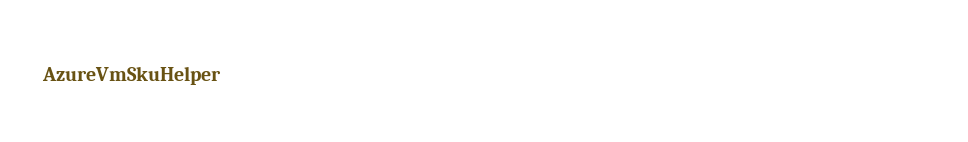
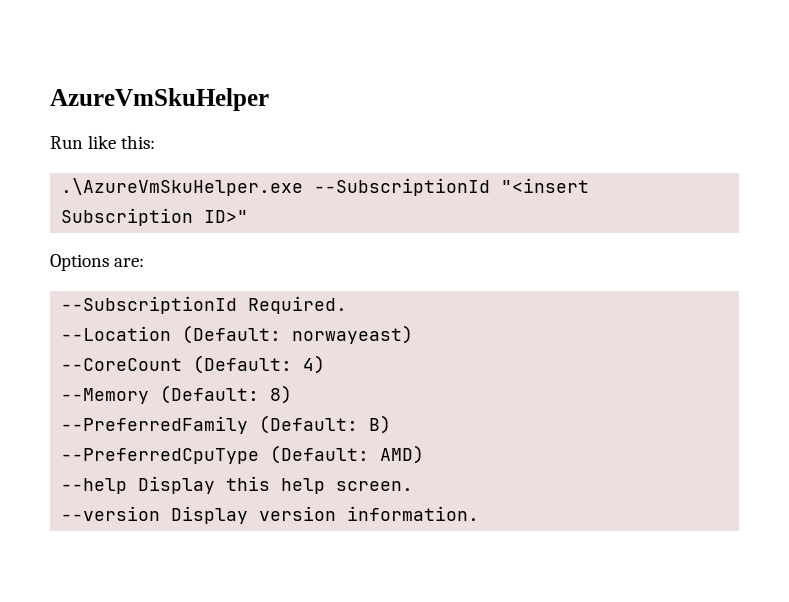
(221, 75) none -> [50,135,156,149] [61,178,590,196] [61,208,249,226] [50,254,145,271] [61,296,348,314] [61,325,414,344] [61,355,326,374] [61,385,293,404] [61,415,392,434] [61,445,425,464] [61,476,414,494] [61,506,480,524] // Run like this: // .\AzureVmSkuHelper.exe --SubscriptionId "<insert Subscription ID>" // Options are: // --SubscriptionId Required. // --Location (Default: norwayeast) // --CoreCount (Default: 4) // --Memory (Default: 8) // --PreferredFamily (Default: B) // --PreferredCpuType (Default: AMD) // --help Display this help screen. // --version Display version information.

